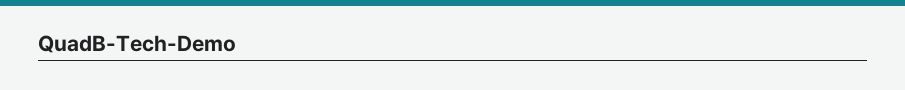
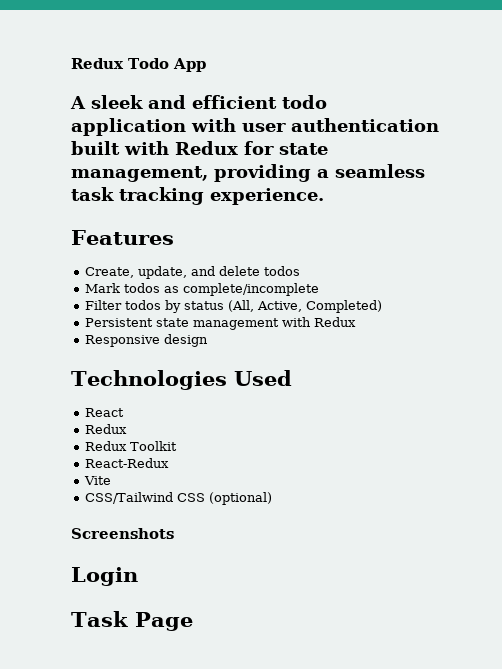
[38,35,236,53] QuadB-Tech-Demo -> [71,58,206,72] [70,95,327,109] [71,118,439,136] [71,141,328,155] [71,164,425,182] [71,187,324,205] [71,230,174,245] [85,266,301,279] [85,283,320,296] [85,300,383,313] [85,317,357,330] [85,334,209,347] [71,370,292,390] [85,408,125,417] [85,424,128,434] [85,441,178,451] [85,458,170,468] [84,476,112,485] [85,492,273,505] [71,528,174,539] [71,567,138,586] [71,611,193,631] Redux Todo App // A sleek and efficient todo application with user authentication built with Redux for state management, providing a seamless task tracking experience. // Features // Create, update, and delete todos // Mark todos as complete/incomplete // Filter todos by status (All, Active, Completed) // Persistent state management with Redux // Responsive design // Technologies Used // React // Redux // Redux Toolkit // React-Redux // Vite // CSS/Tailwind CSS (optional) // Screenshots // Login // Task Page

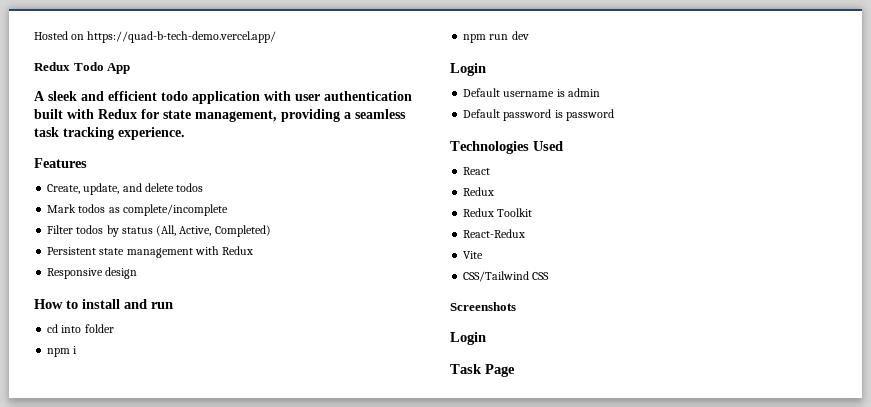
(71, 63) none -> [34,31,277,43] Hosted on https://quad-b-tech-demo.vercel.app/ //
(209, 340) none -> [34,299,173,309] [47,324,114,333] [47,346,78,357] [463,31,529,43] [450,63,486,76] [463,88,600,97] [463,109,614,121] // How to install and run // cd into folder // npm i // npm run dev // Login // Default username is admin // Default password is password
[209,492,273,505] (optional) -> (550, 276) none

